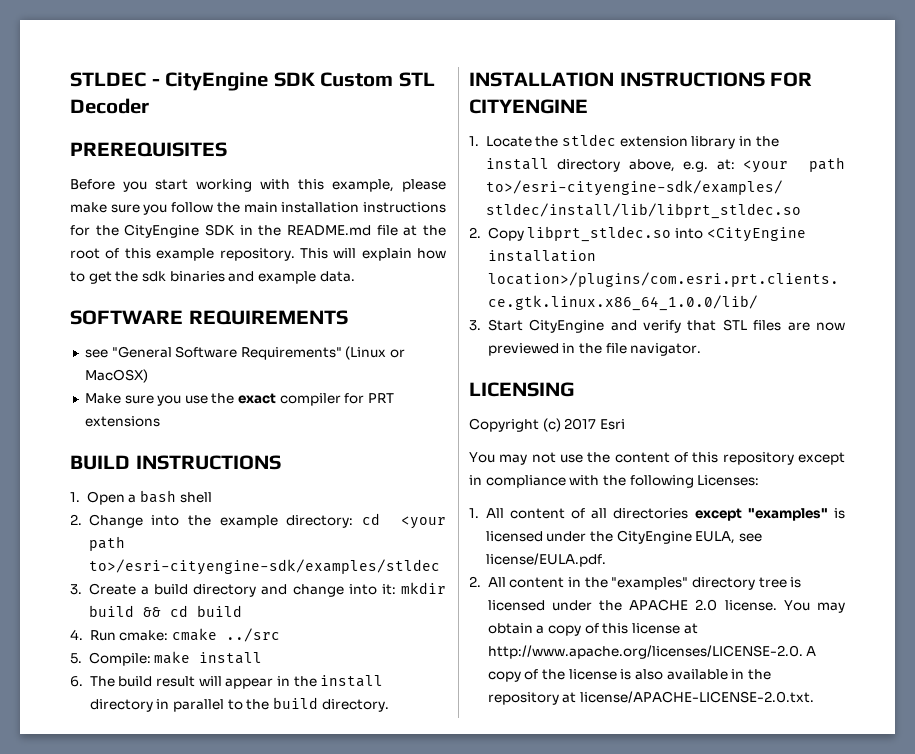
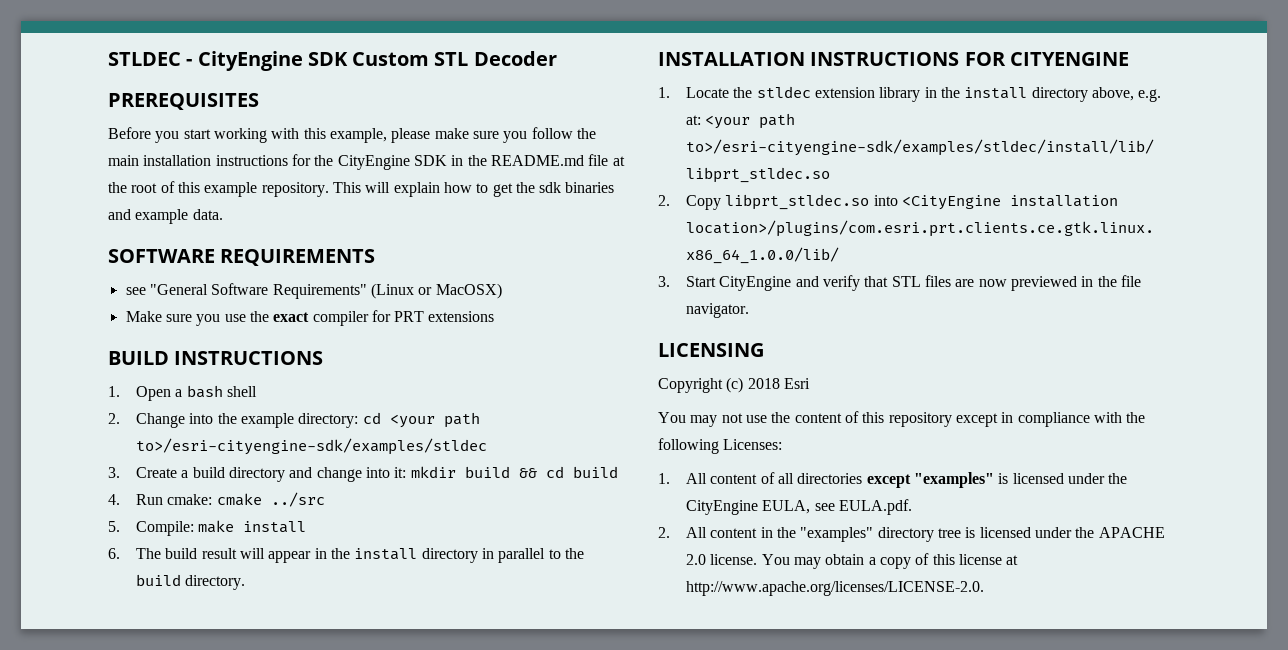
[564,418,597,430] 2017 -> [747,378,780,389] 2018
[485,553,606,567] license/EULA.pdf. -> [839,499,913,515] EULA.pdf.
[806,646,817,656] [487,669,771,682] [487,691,815,705] A copy of the license is also available in the repository at license/APACHE-LICENSE-2.0.txt. -> (985, 588) none

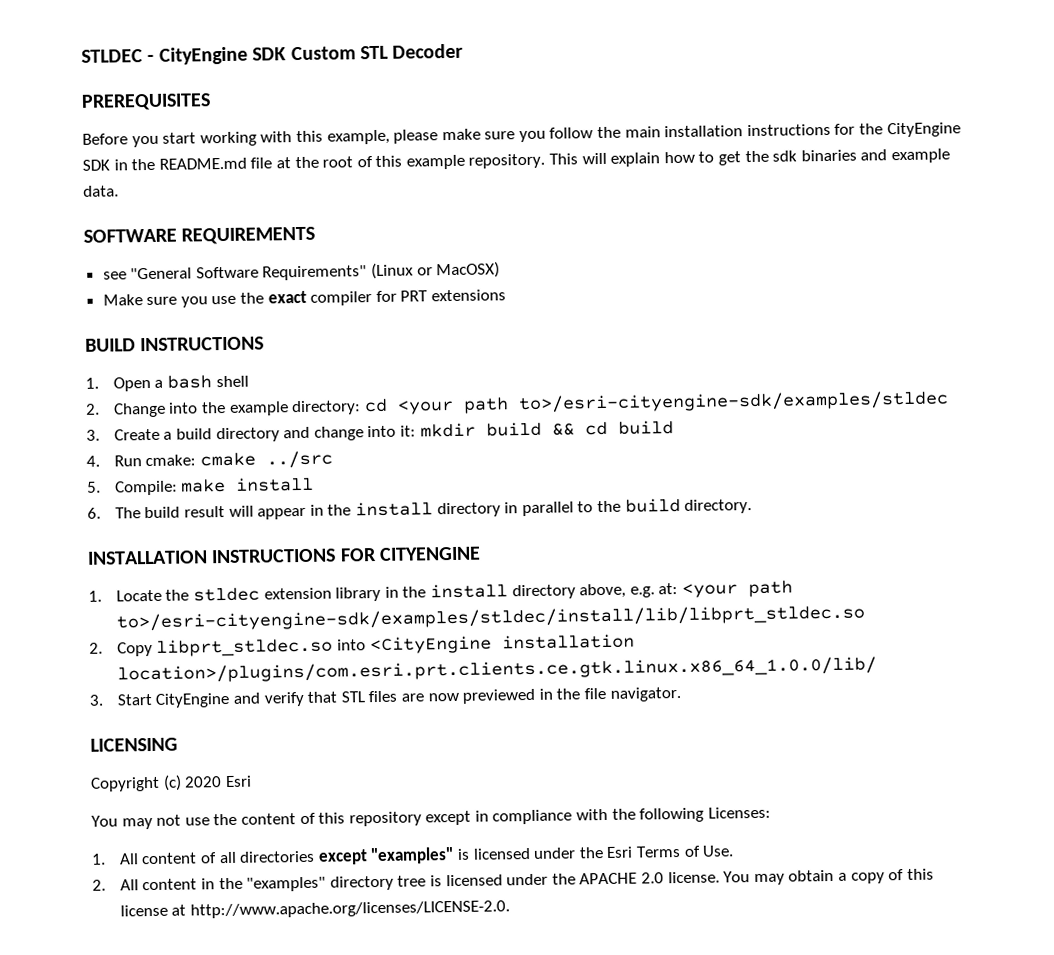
[747,378,780,389] 2018 -> [184,776,223,788] 2020
[686,499,913,515] CityEngine EULA, see EULA.pdf. -> [606,845,735,858] Esri Terms of Use.

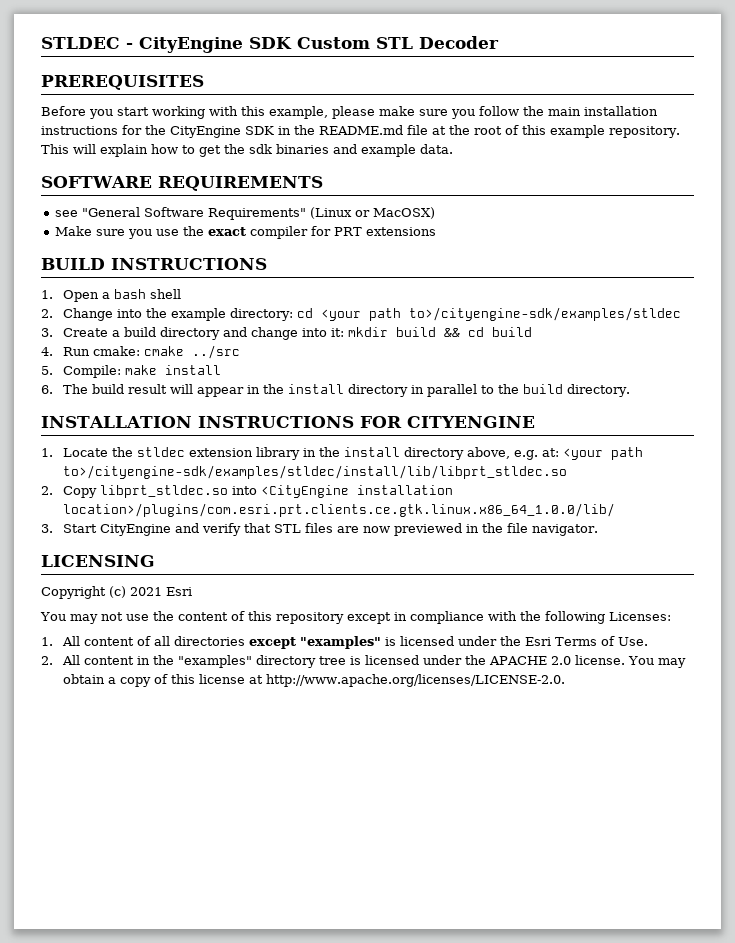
[517,390,949,414] to>/esri-cityengine-sdk/examples/stldec -> [408,307,681,321] to>/cityengine-sdk/examples/stldec
[115,604,865,632] to>/esri-cityengine-sdk/examples/stldec/install/lib/libprt_stldec.so -> [62,465,567,479] to>/cityengine-sdk/examples/stldec/install/lib/libprt_stldec.so
[184,776,223,788] 2020 -> [130,587,162,596] 2021

